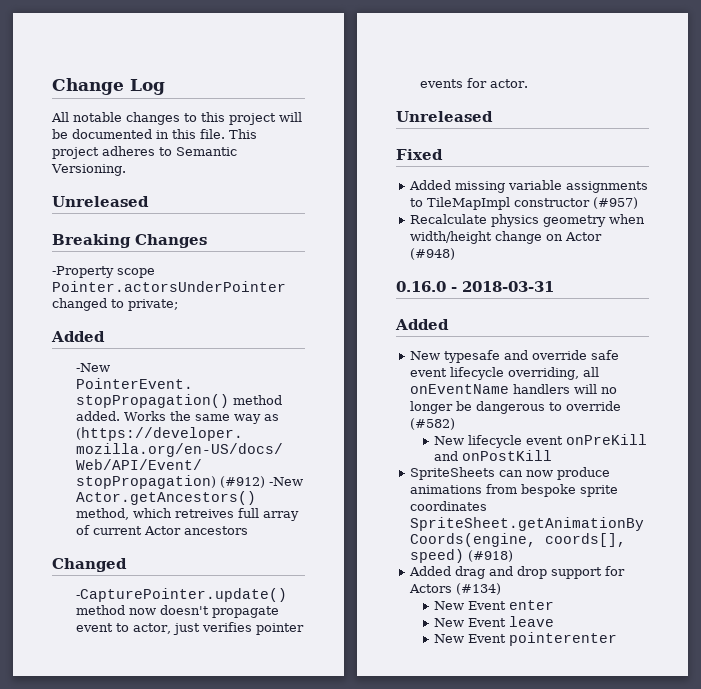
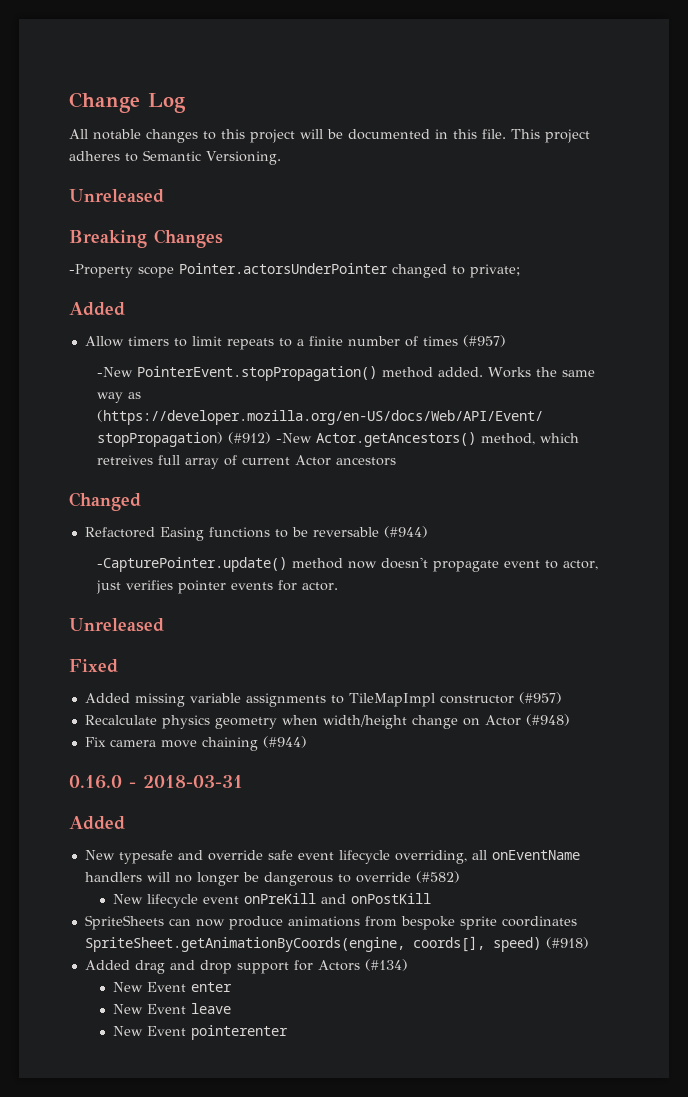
(105, 336) none -> [84,335,506,350] // Allow timers to limit repeats to a finite number of times (#957)
(127, 565) none -> [84,526,428,541] // Refactored Easing functions to be reversable (#944)
(456, 254) none -> [84,736,307,751] // Fix camera move chaining (#944)

